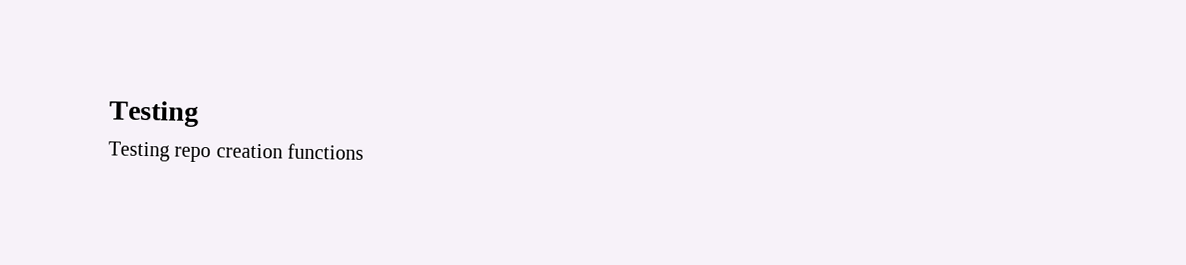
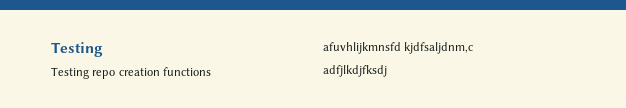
(365, 151) none -> [323,42,474,54] [323,65,387,77] // afuvhlijkmnsfd kjdfsaljdnm,c // adfjlkdjfksdj

